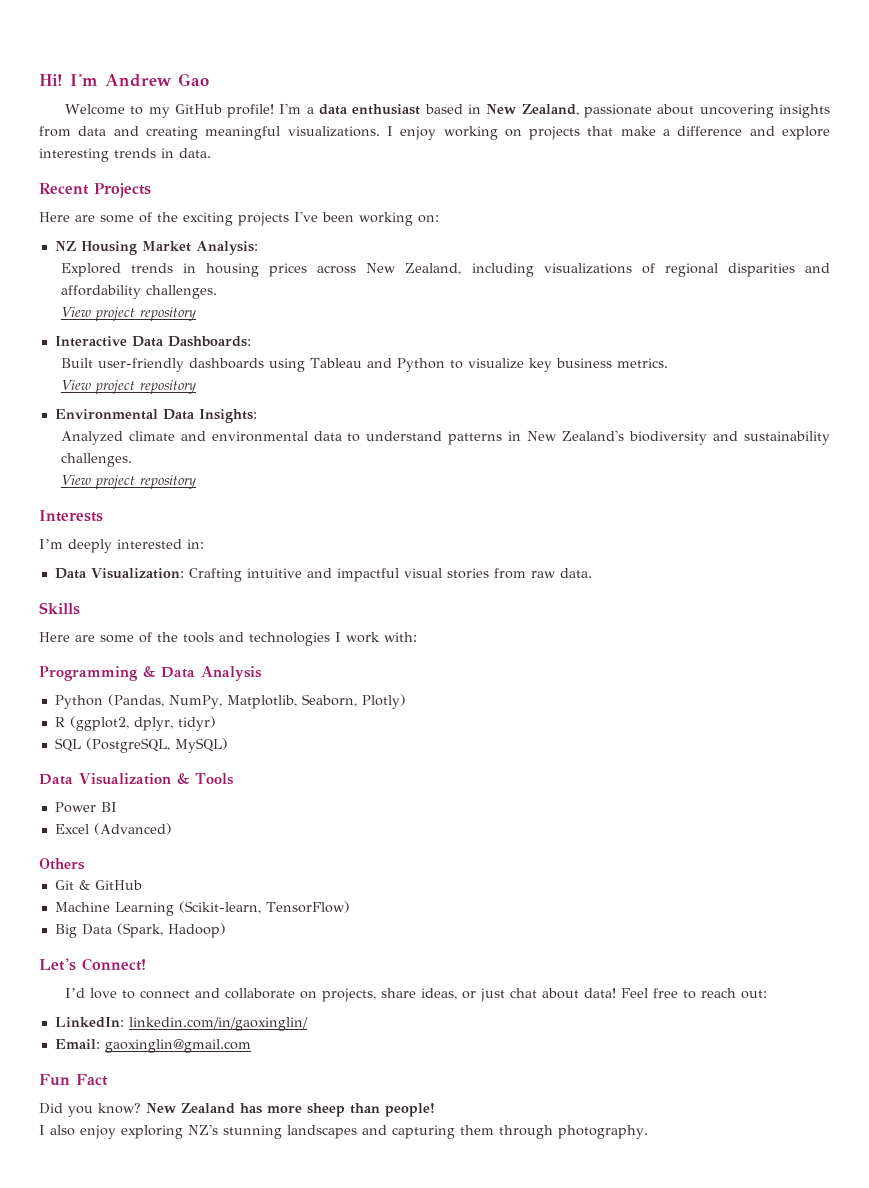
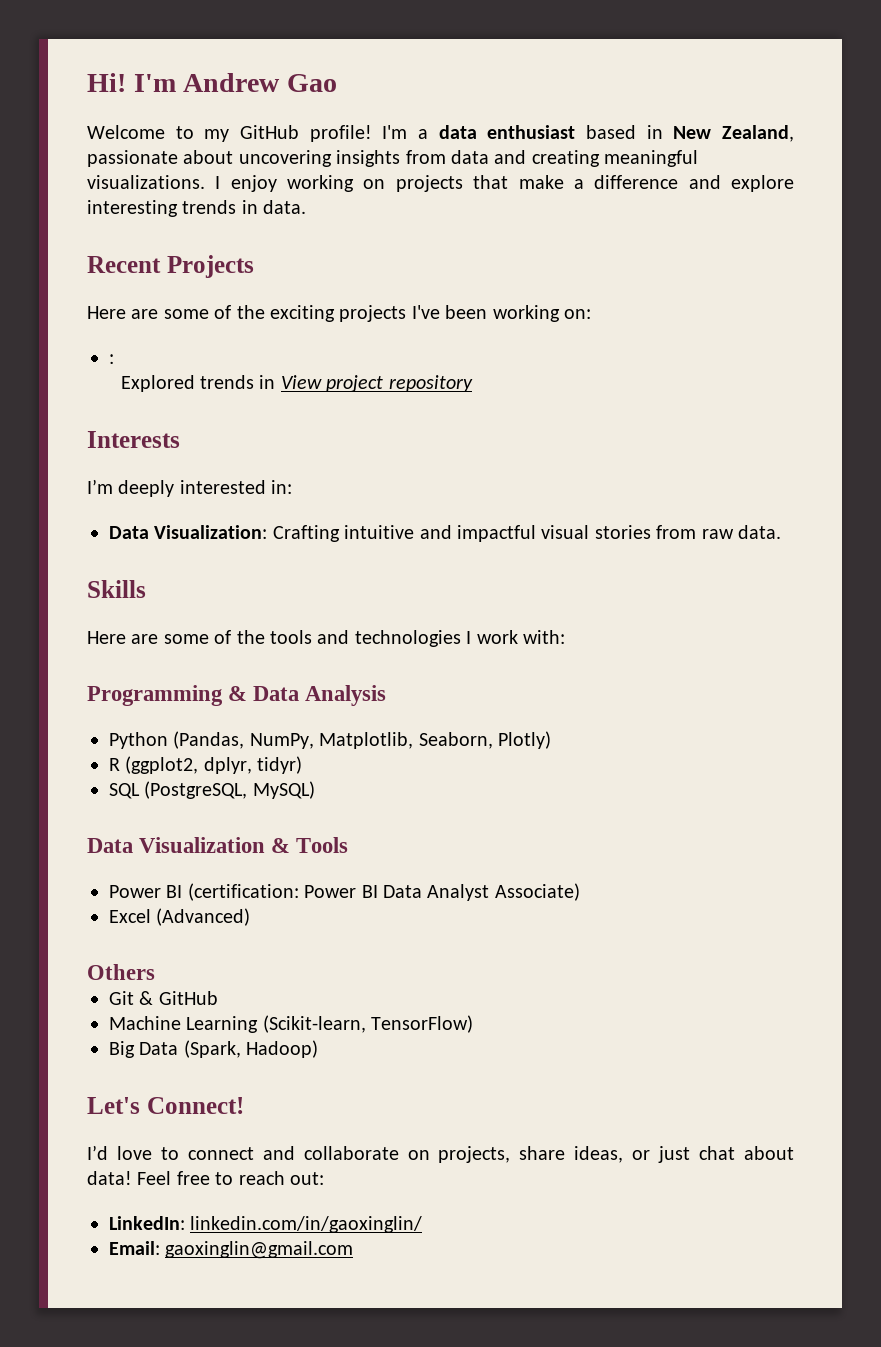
[54,241,258,255] NZ Housing Market Analysis: -> [109,354,114,364] :
[206,263,830,277] [60,285,217,299] [60,307,196,321] [54,336,251,347] [60,358,668,372] [60,380,196,394] [54,409,257,423] [60,430,830,445] [60,453,132,467] housing prices across New Zealand, including visualizations of regional disparities and affordability challenges. // View project repository // Interactive Data Dashboards: // Built user-friendly dashboards using Tableau and Python to visualize key business metrics. // View project repository // Environmental Data Insights: // Analyzed climate and environmental data to understand patterns in New Zealand's biodiversity and sustainability challenges. // -> (276, 382) none
(117, 807) none -> [187,883,580,901] (certification: Power BI Data Analyst Associate)
[39,1074,108,1086] [39,1103,435,1117] [39,1124,648,1139] // Fun Fact // Did you know? New Zealand has more sheep than people! // I also enjoy exploring NZ's stunning landscapes and capturing them through photography. -> (354, 1250) none

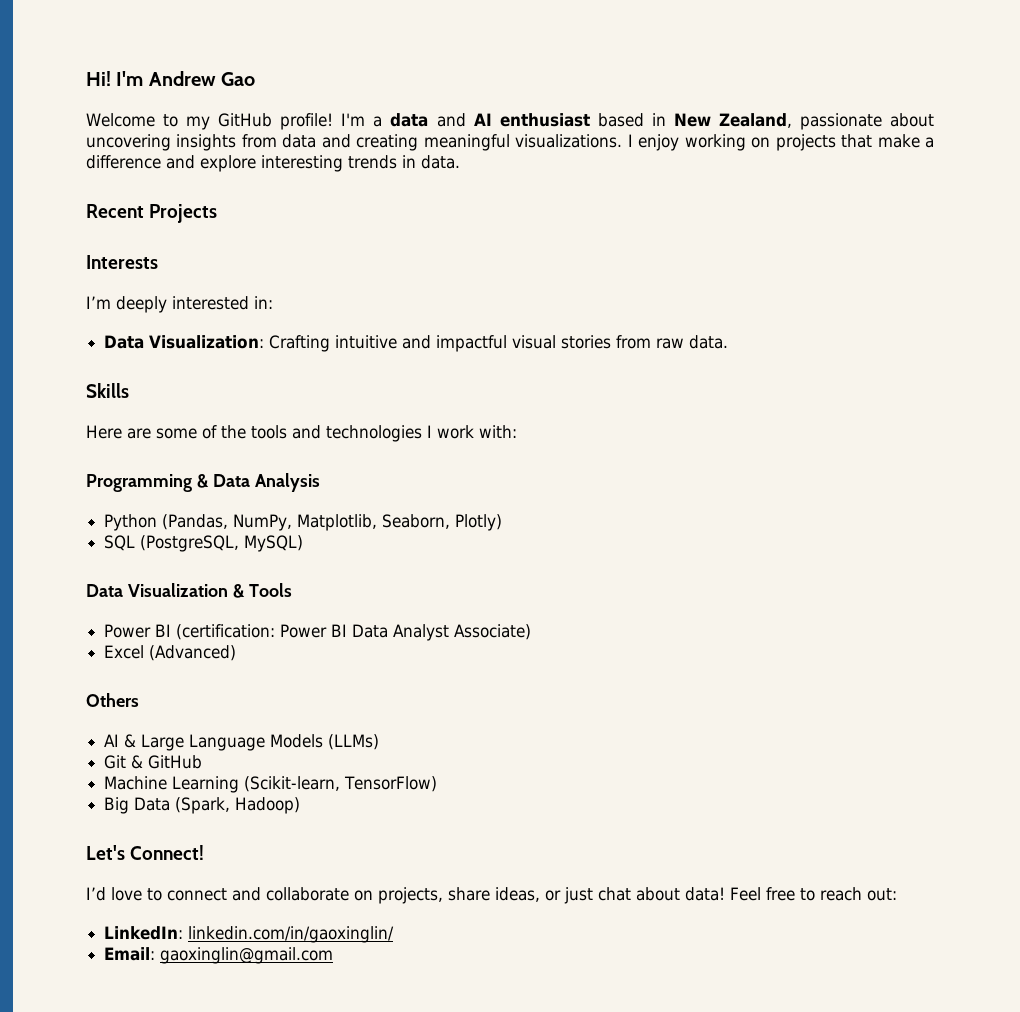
(477, 132) none -> [436,113,492,127] and AI
[87,305,591,322] [109,354,114,364] [120,375,473,392] // Here are some of the exciting projects I've been working on: // : // Explored trends in View project repository -> (218, 213) none
[109,756,303,774] // R (ggplot2, dplyr, tidyr) -> (503, 522) none
(155, 972) none -> [104,734,380,751] // AI & Large Language Models (LLMs)

